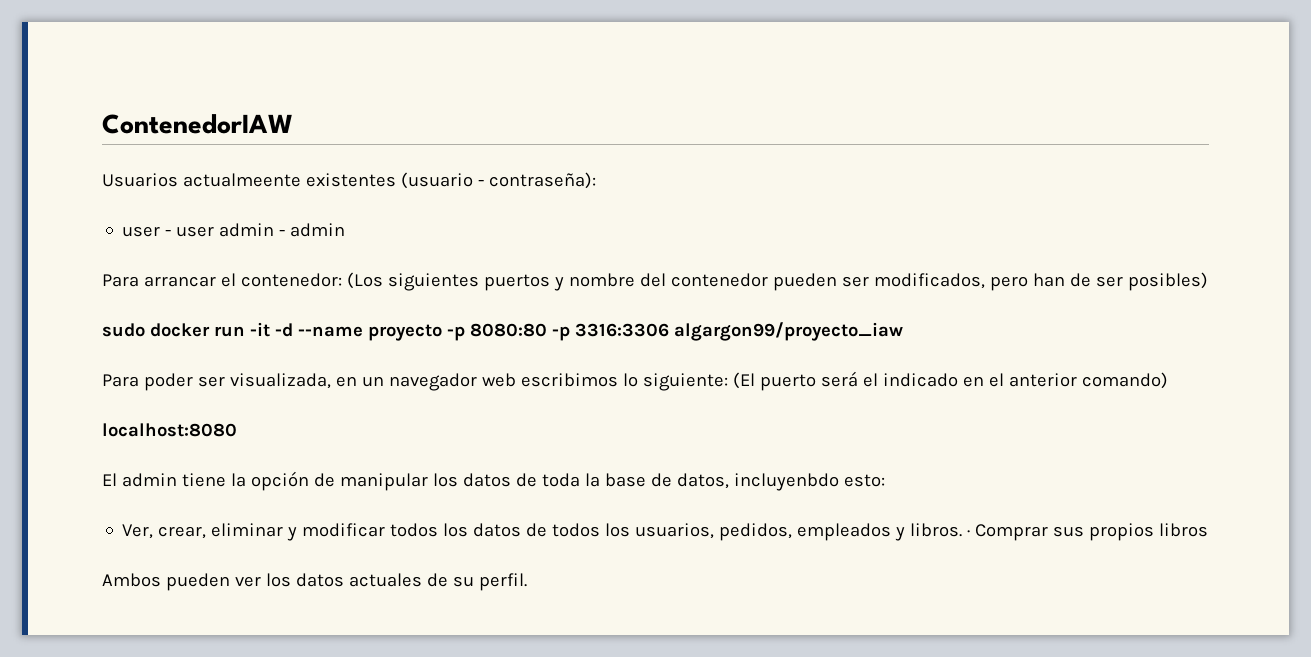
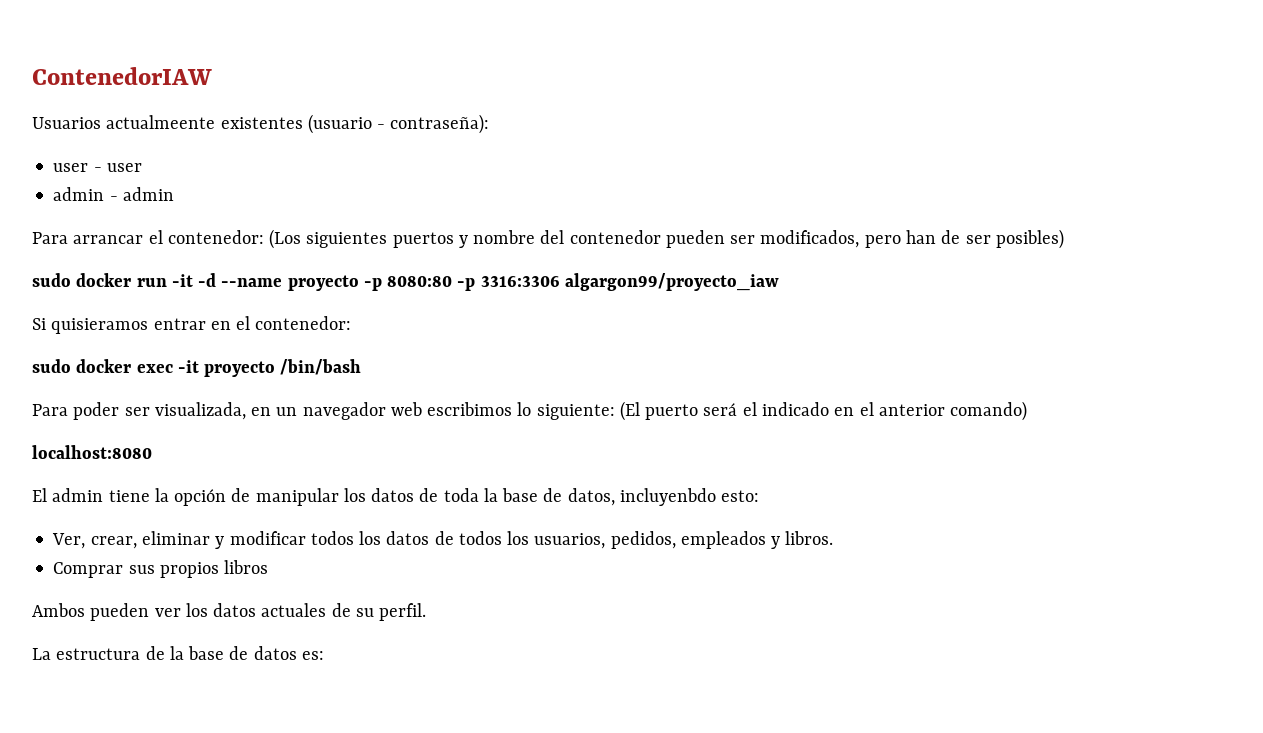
(215, 231) none -> (142, 167) //
(903, 331) none -> [32,316,352,334] [32,359,362,377] // Si quisieramos entrar en el contenedor: // sudo docker exec -it proyecto /bin/bash
[967,530,971,536] · -> (834, 538) //
(527, 582) none -> [32,646,324,660] // La estructura de la base de datos es:

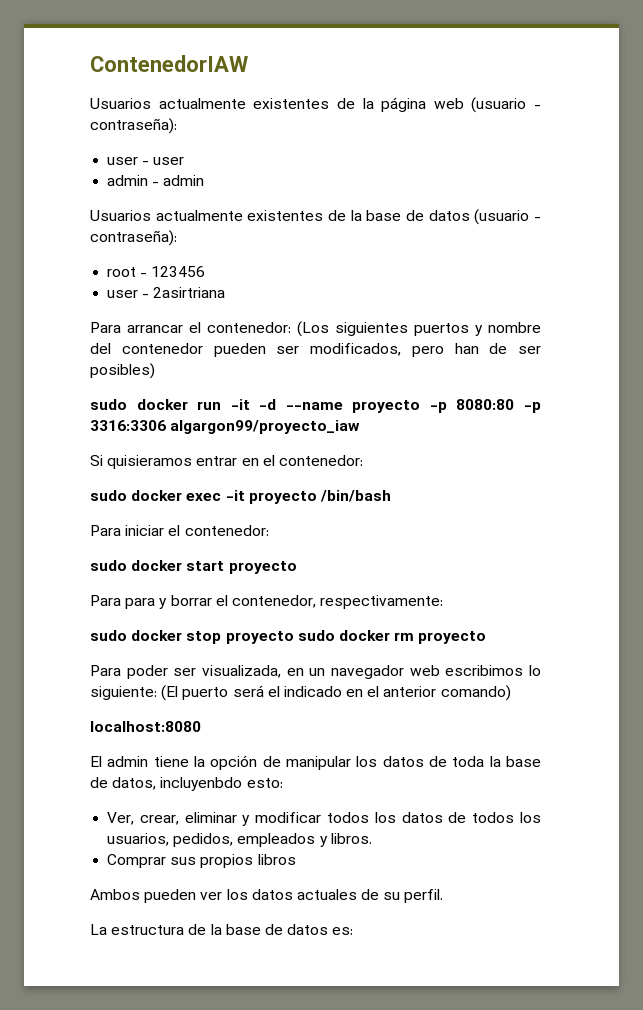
[106,115,303,129] actualmeente existentes -> [158,97,464,112] actualmente existentes de la página web
(174, 194) none -> [90,209,542,225] [90,230,177,246] [107,266,206,277] [107,287,226,298] // Usuarios actualmente existentes de la base de datos (usuario - contraseña): // root - 123456 // user - 2asirtriana
(362, 367) none -> [90,525,269,536] [90,560,297,574] [90,595,444,609] [90,630,487,644] // Para iniciar el contenedor: // sudo docker start proyecto // Para para y borrar el contenedor, respectivamente: // sudo docker stop proyecto sudo docker rm proyecto

